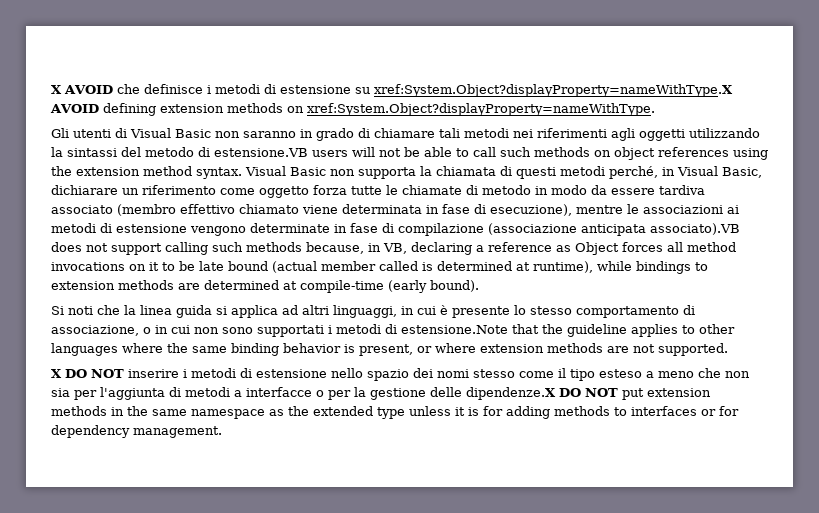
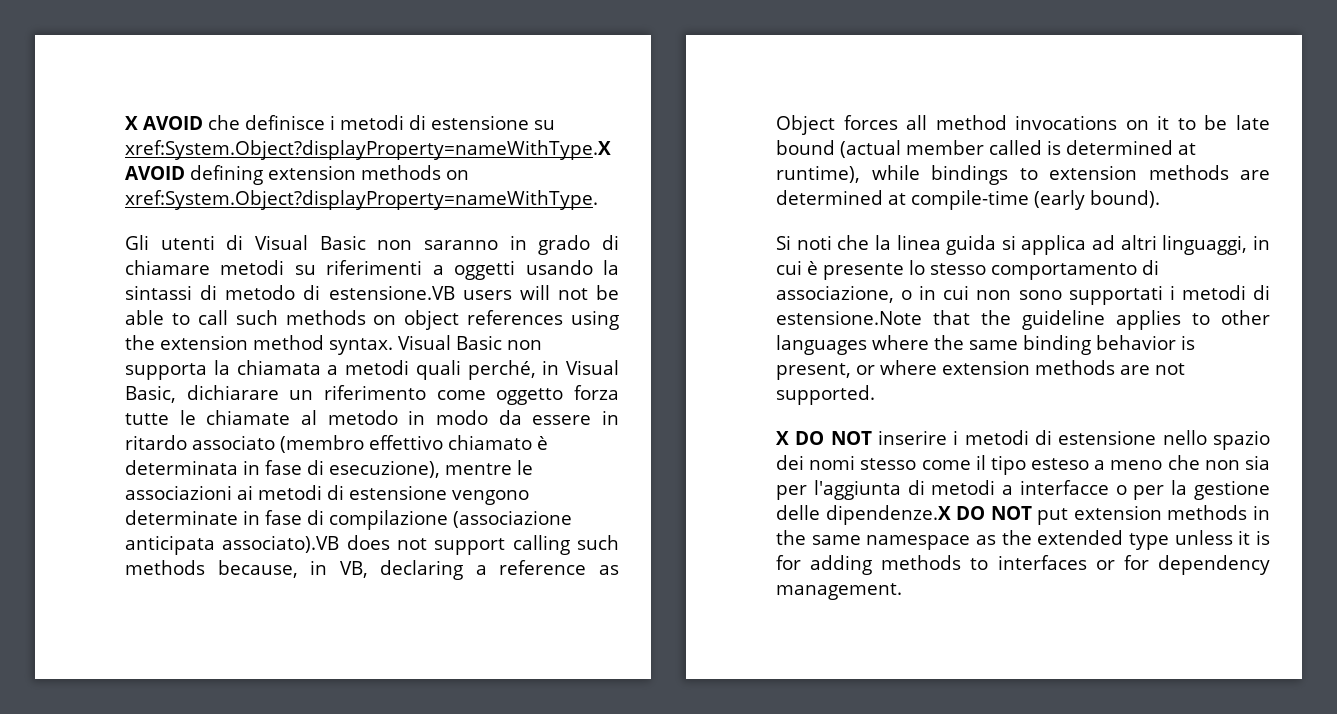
[439,128,760,141] tali metodi nei riferimenti agli oggetti utilizzando -> [220,260,593,280] metodi su riferimenti a oggetti usando
[121,147,141,157] del -> [200,285,218,300] di
[500,166,605,179] di questi metodi -> [327,360,461,380] a metodi quali
[466,185,478,195] di -> [301,410,317,425] al
[659,185,705,195] tardiva -> [602,410,619,425] [125,435,187,450] in ritardo
[302,205,338,214] viene -> [537,436,548,450] è

